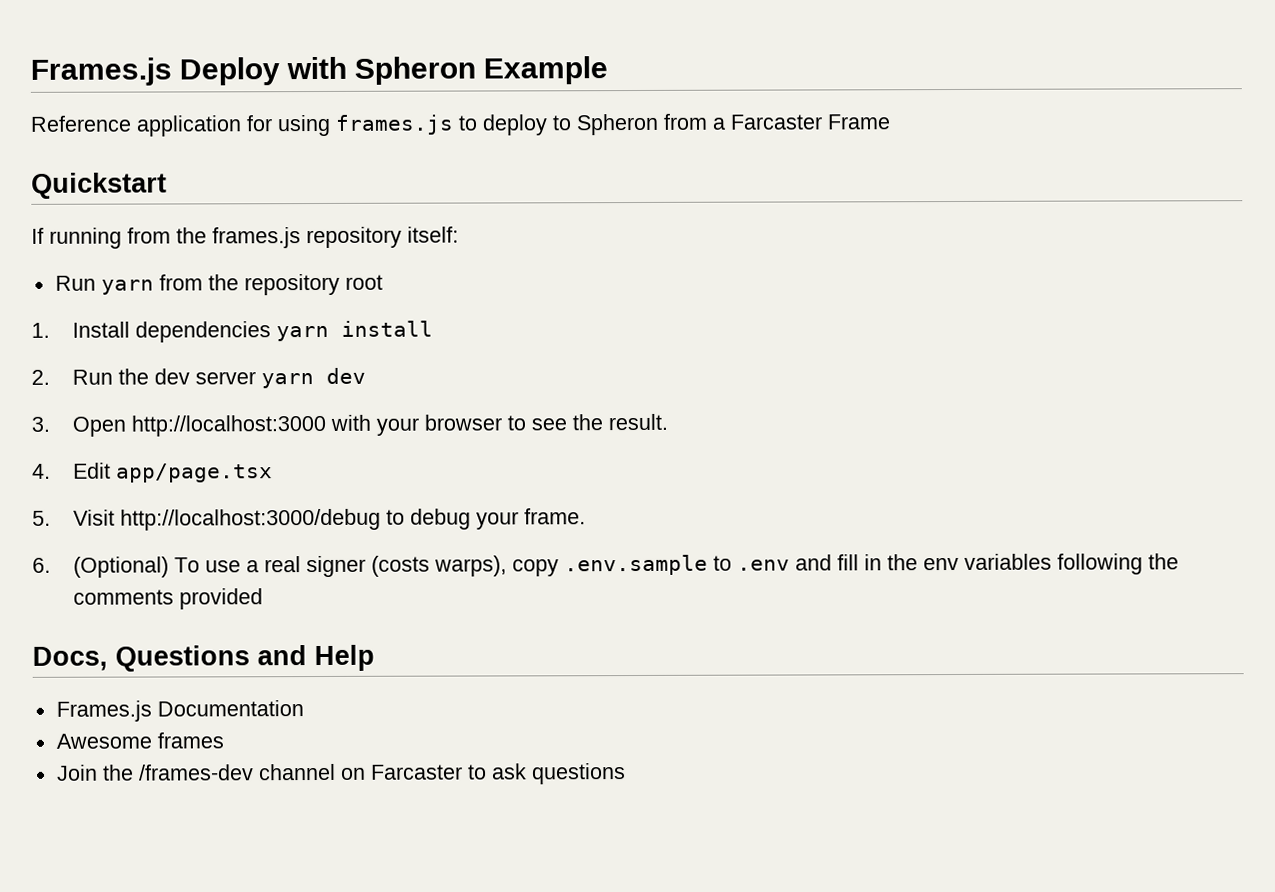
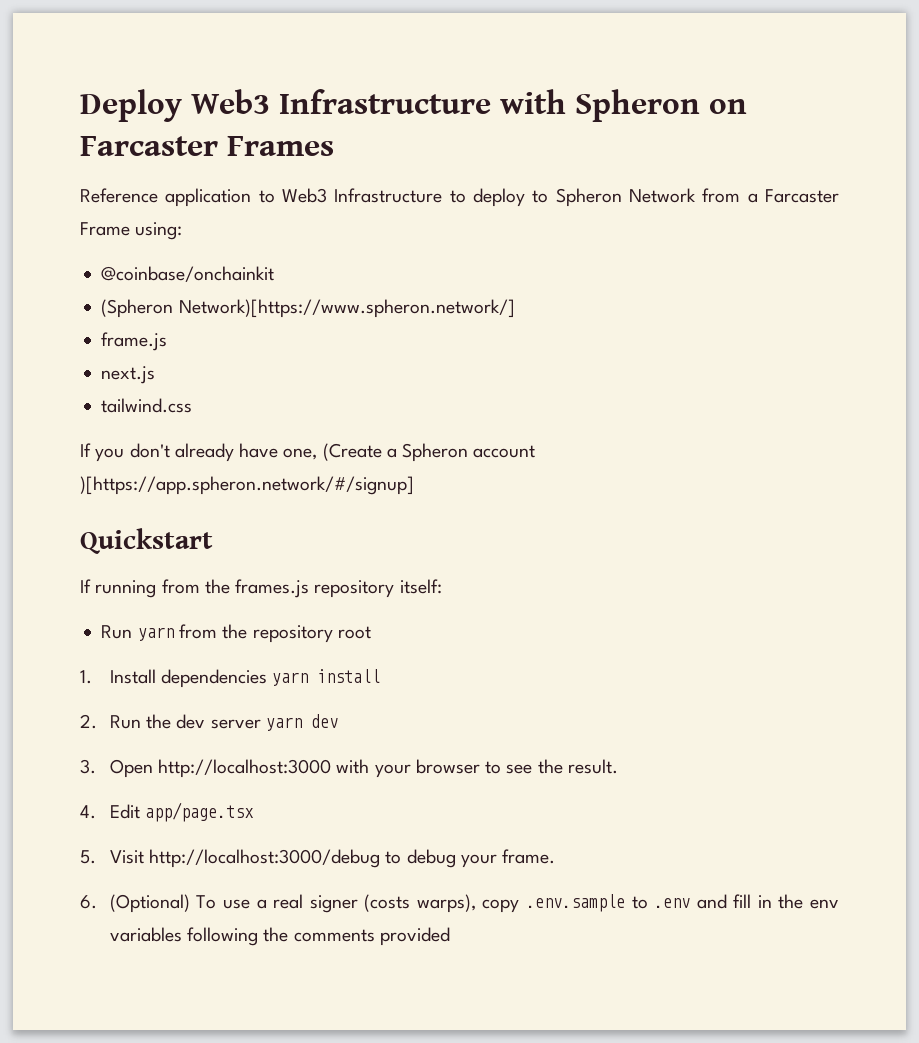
[30,56,609,86] Frames.js Deploy with Spheron Example -> [80,89,747,122] [80,136,334,156] Deploy Web3 Infrastructure with Spheron on Farcaster Frames
[246,114,454,137] for using frames.js -> [258,188,443,203] to Web3 Infrastructure
(659, 124) none -> [628,188,696,203] Network
(891, 122) none -> [135,222,183,240] [101,266,275,282] [101,299,515,318] [101,332,168,351] [101,366,156,384] [101,398,193,413] [80,443,536,462] [80,476,414,495] using: // @coinbase/onchainkit // (Spheron Network)[https://www.spheron.network/] // frame.js // next.js // tailwind.css // If you don't already have one, (Create a Spheron account )[https://app.spheron.network/#/signup]
[32,644,375,672] [55,700,304,722] [55,732,224,749] [55,763,626,785] // Docs, Questions and Help // Frames.js Documentation // Awesome frames // Join the /frames-dev channel on Farcaster to ask questions -> (450, 936) none

